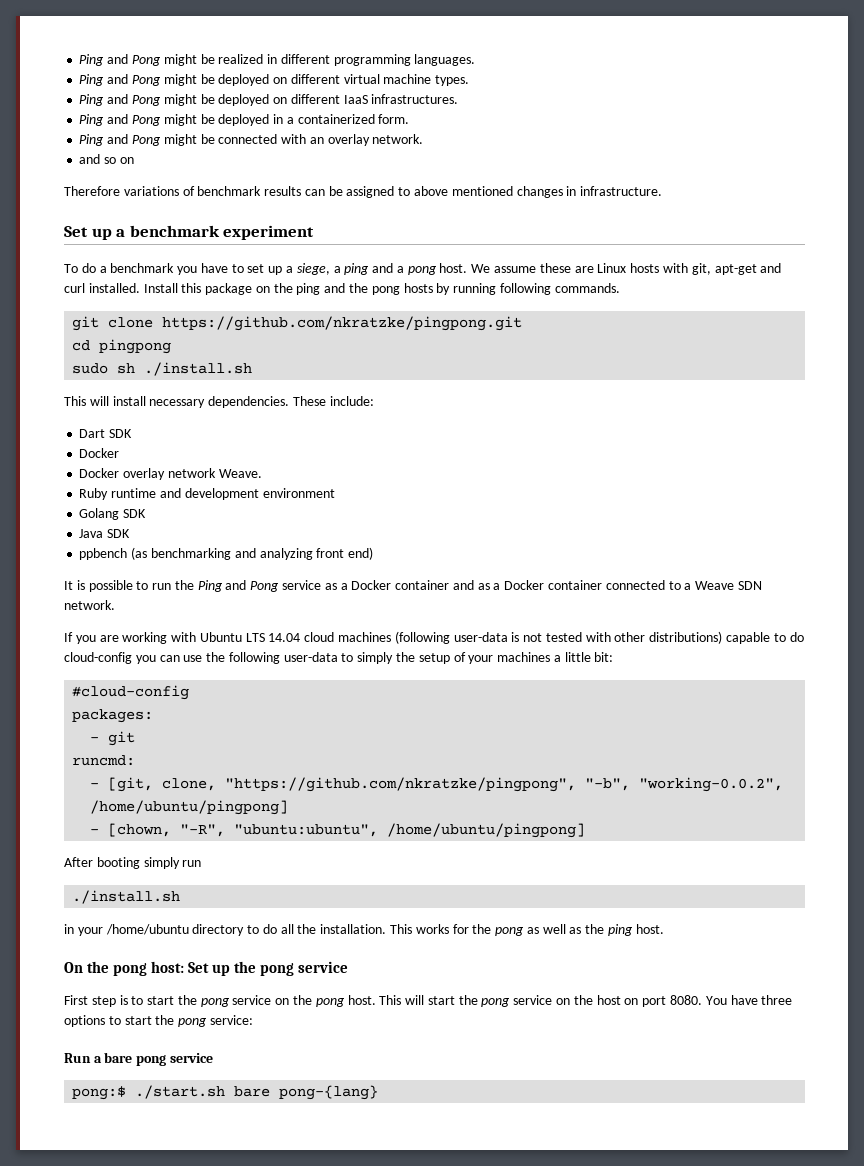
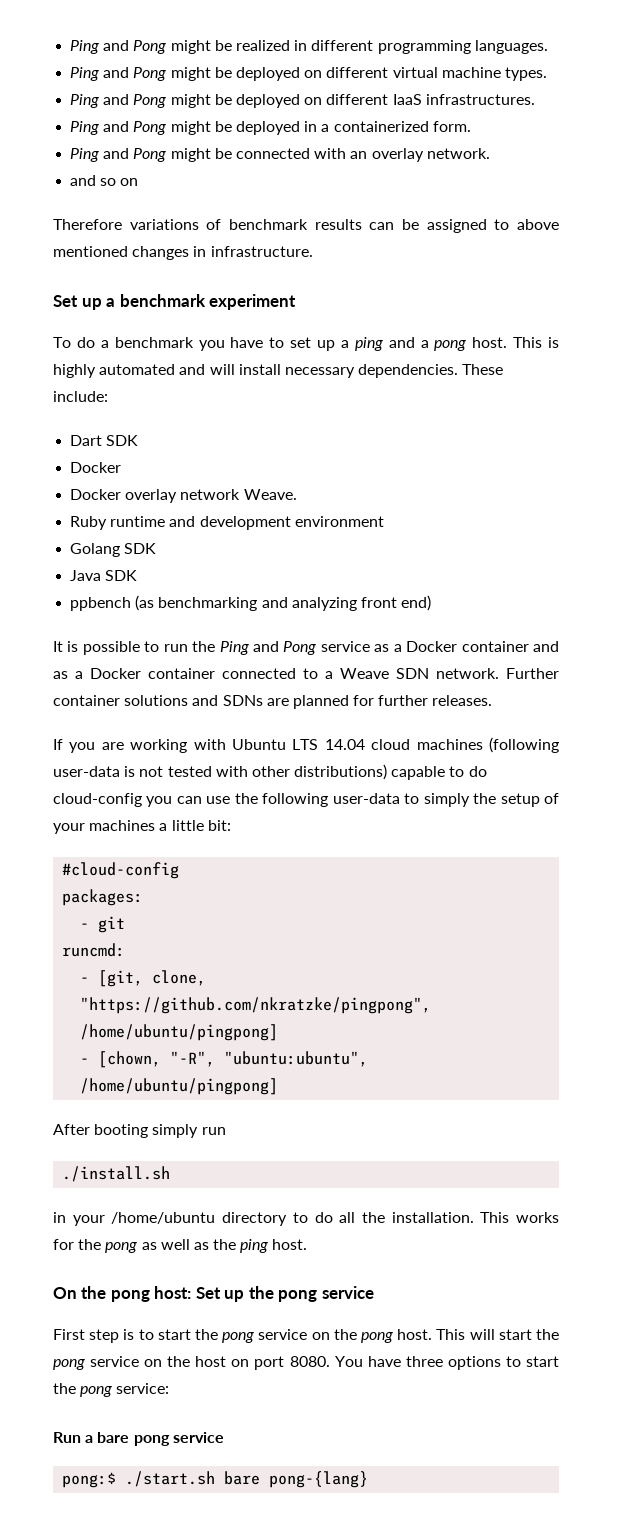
[296,263,341,275] siege, a -> (349, 344) none
[471,263,782,275] [64,283,620,295] [72,316,523,331] [72,339,172,354] [72,362,253,376] [64,396,86,406] We assume these are Linux hosts with git, apt-get and curl installed. Install this package on the ping and the pong hosts by running following commands. // git clone https://github.com/nkratzke/pingpong.git // cd pingpong // sudo sh ./install.sh // This -> [513,337,559,348] [53,364,206,378] This is highly automated and
(115, 605) none -> [506,668,559,679] [53,695,493,709] Further container solutions and SDNs are planned for further releases.
[585,777,784,792] "-b", "working-0.0.2", -> (432, 1005) none

